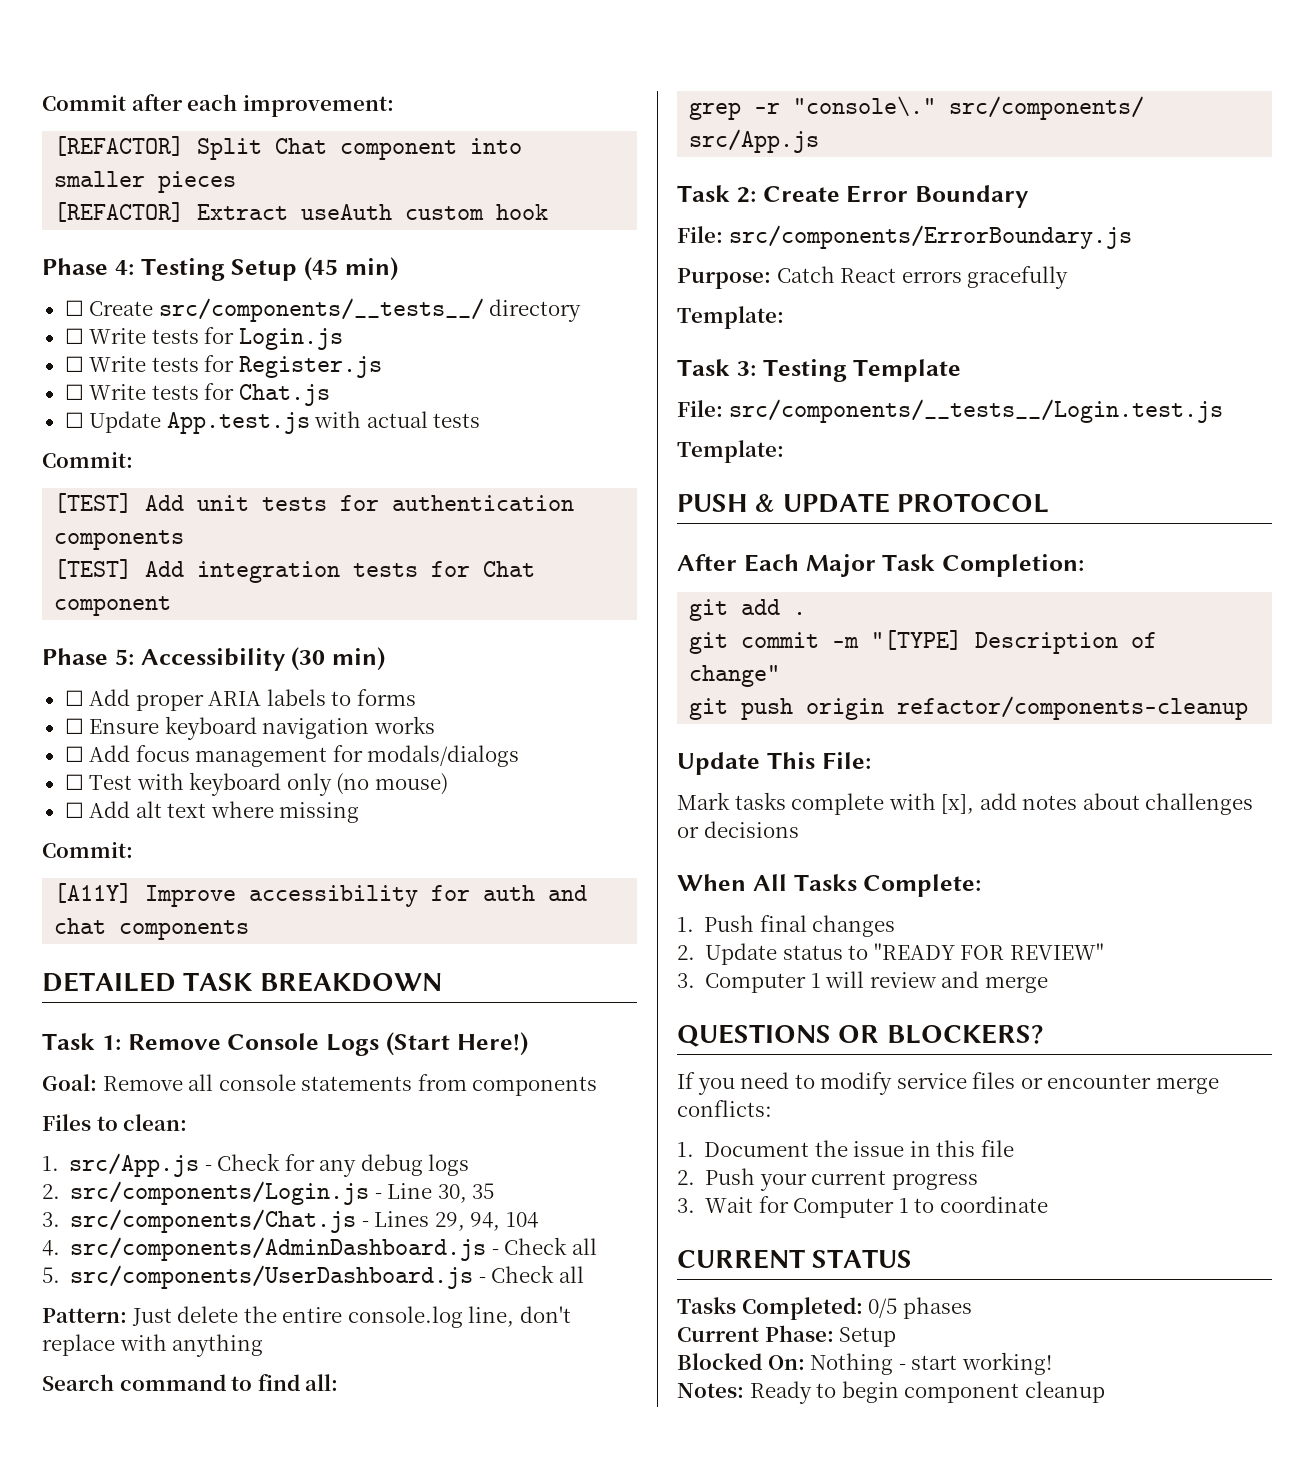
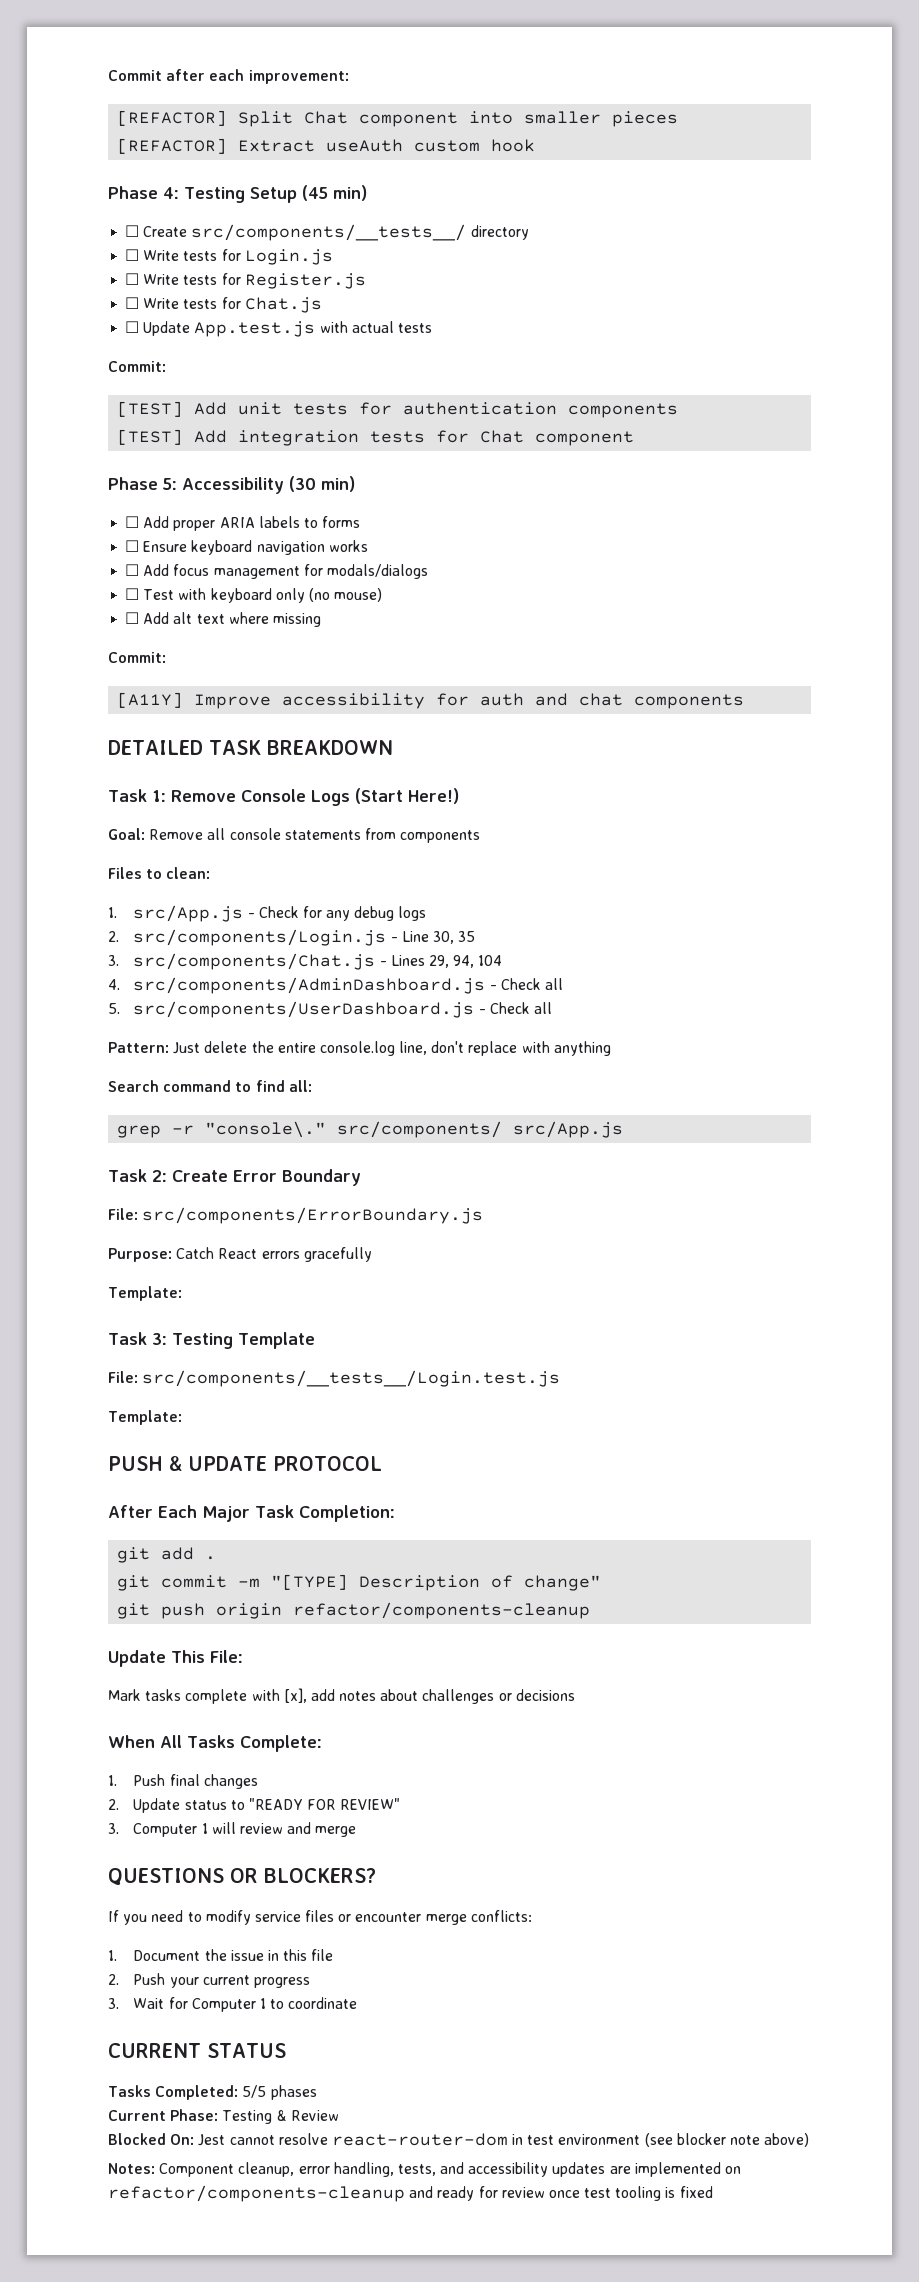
[868,1298,898,1318] 0/5 -> [242,2085,267,2098] 5/5
[839,1327,897,1347] Setup -> [222,2110,339,2124] Testing & Review
[810,1352,1052,1375] [677,1381,1105,1404] Nothing - start working! // Notes: Ready to begin component cleanup -> [198,2133,810,2147] [108,2162,742,2177] [108,2185,713,2202] Jest cannot resolve react-router-dom in test environment (see blocker note above) // Notes: Component cleanup, error handling, tests, and accessibility updates are implemented on refactor/components-cleanup and ready for review once test tooling is fixed

